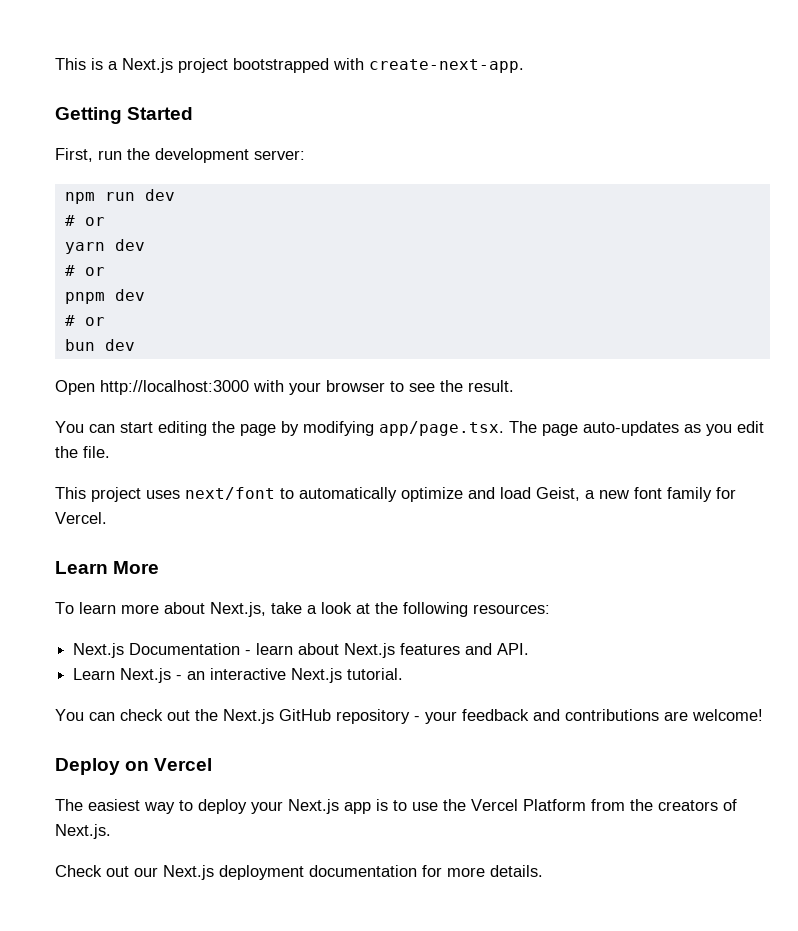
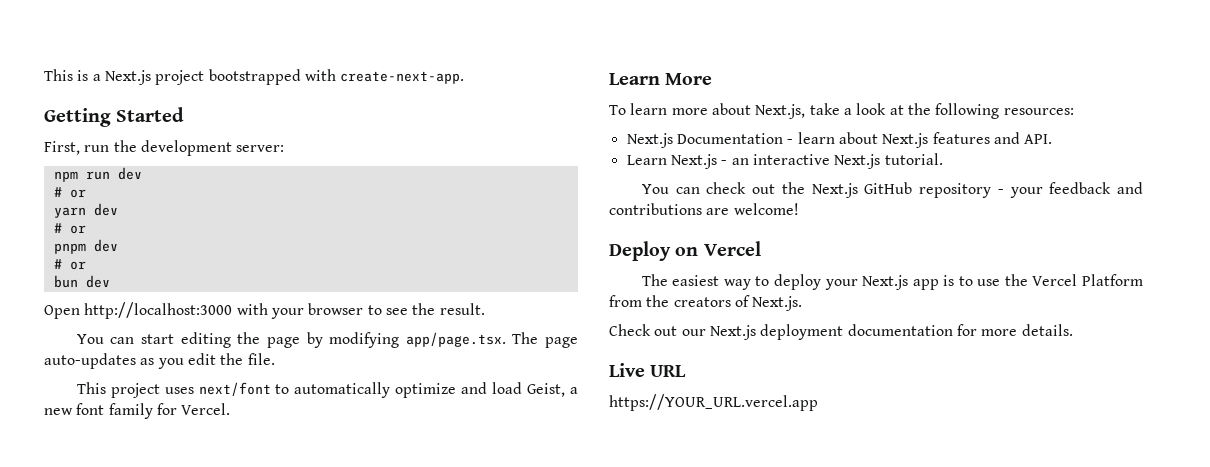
(543, 871) none -> [609,363,687,377] [609,394,818,411] // Live URL // https://YOUR_URL.vercel.app

